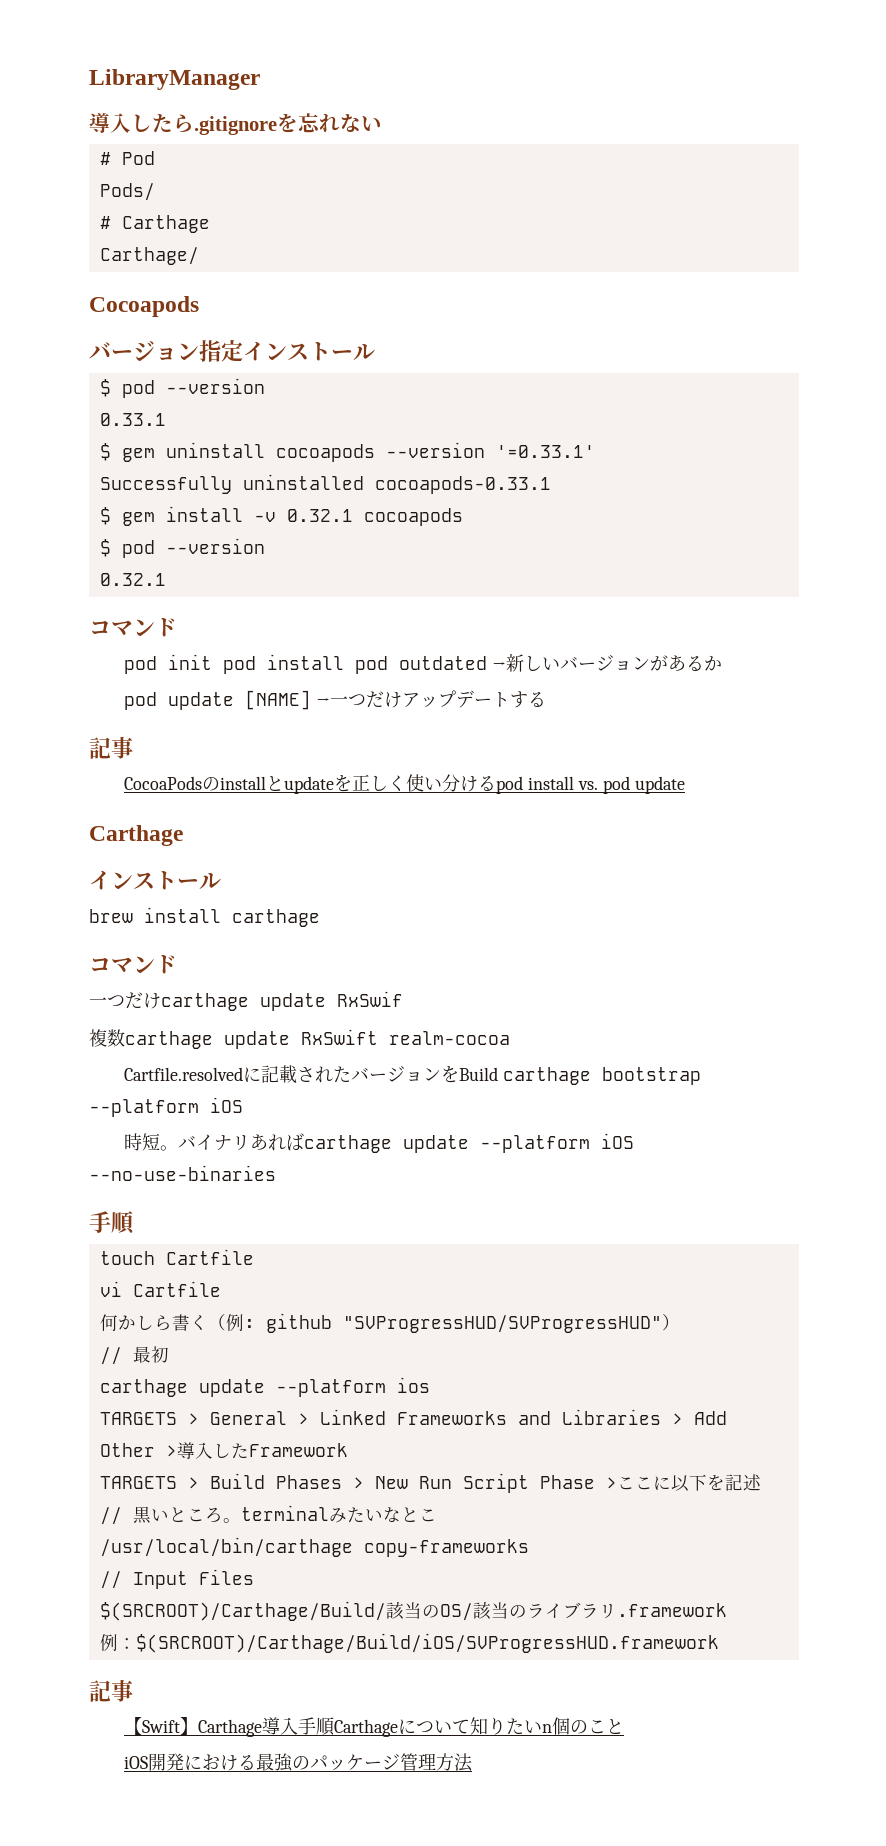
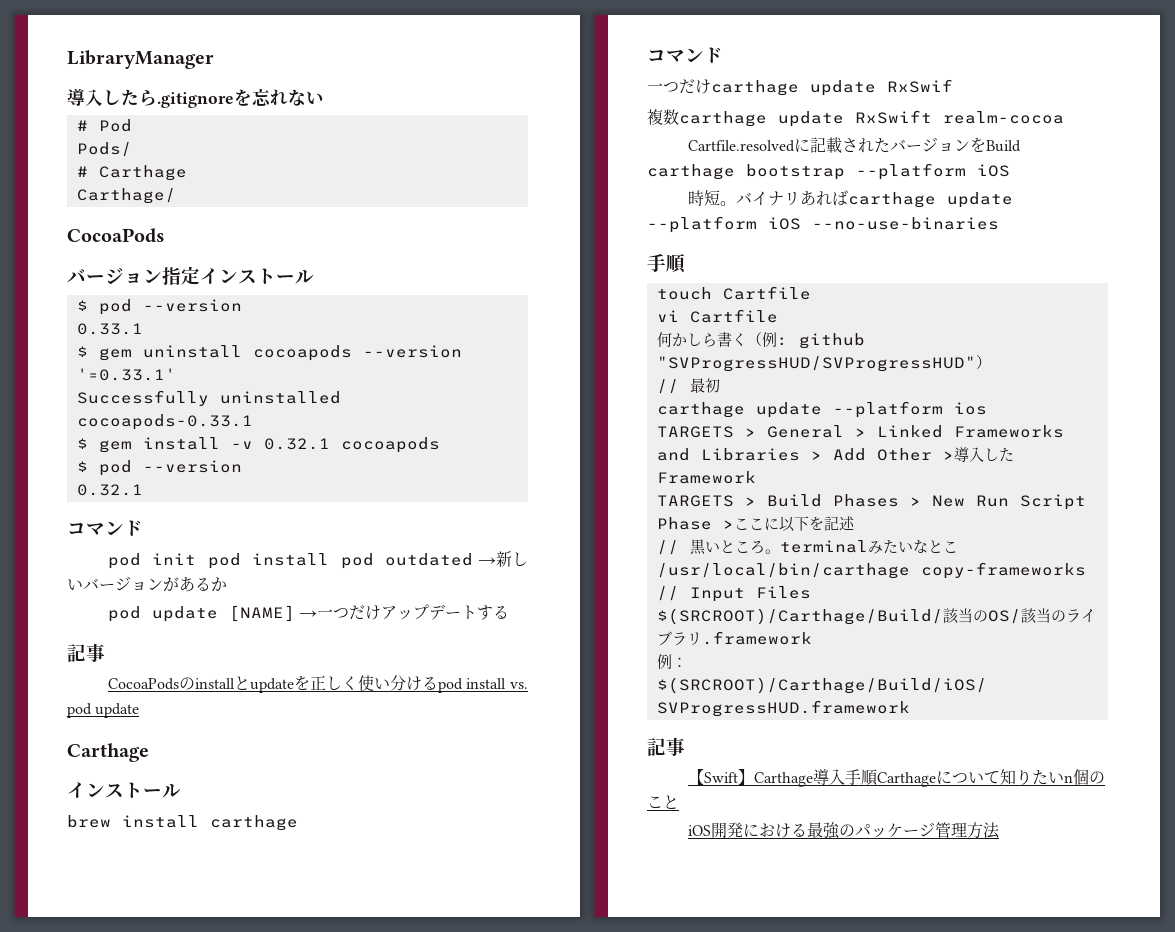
[89,296,199,317] Cocoapods -> [67,228,165,243] CocoaPods

